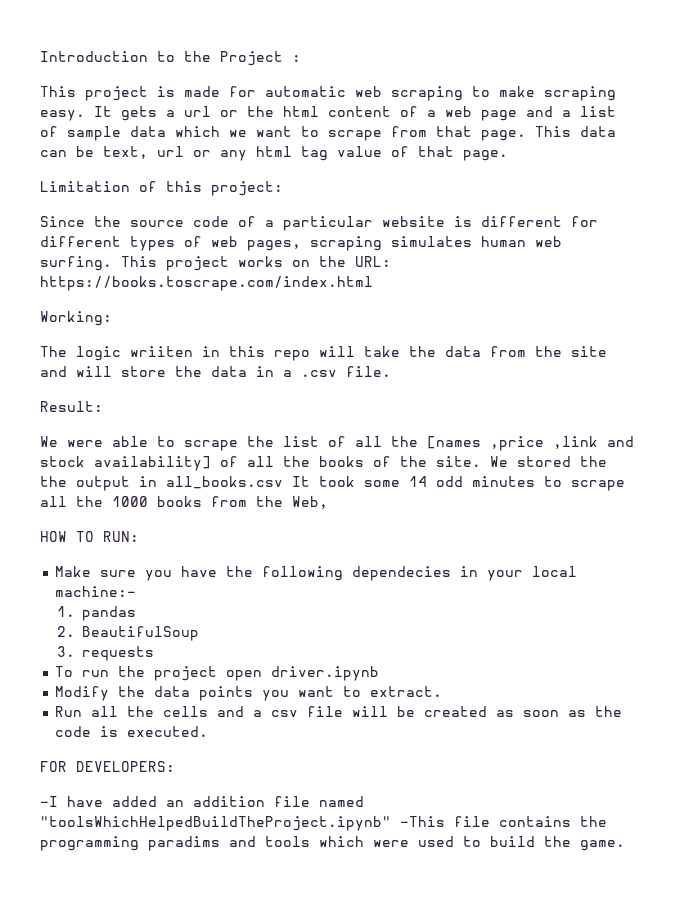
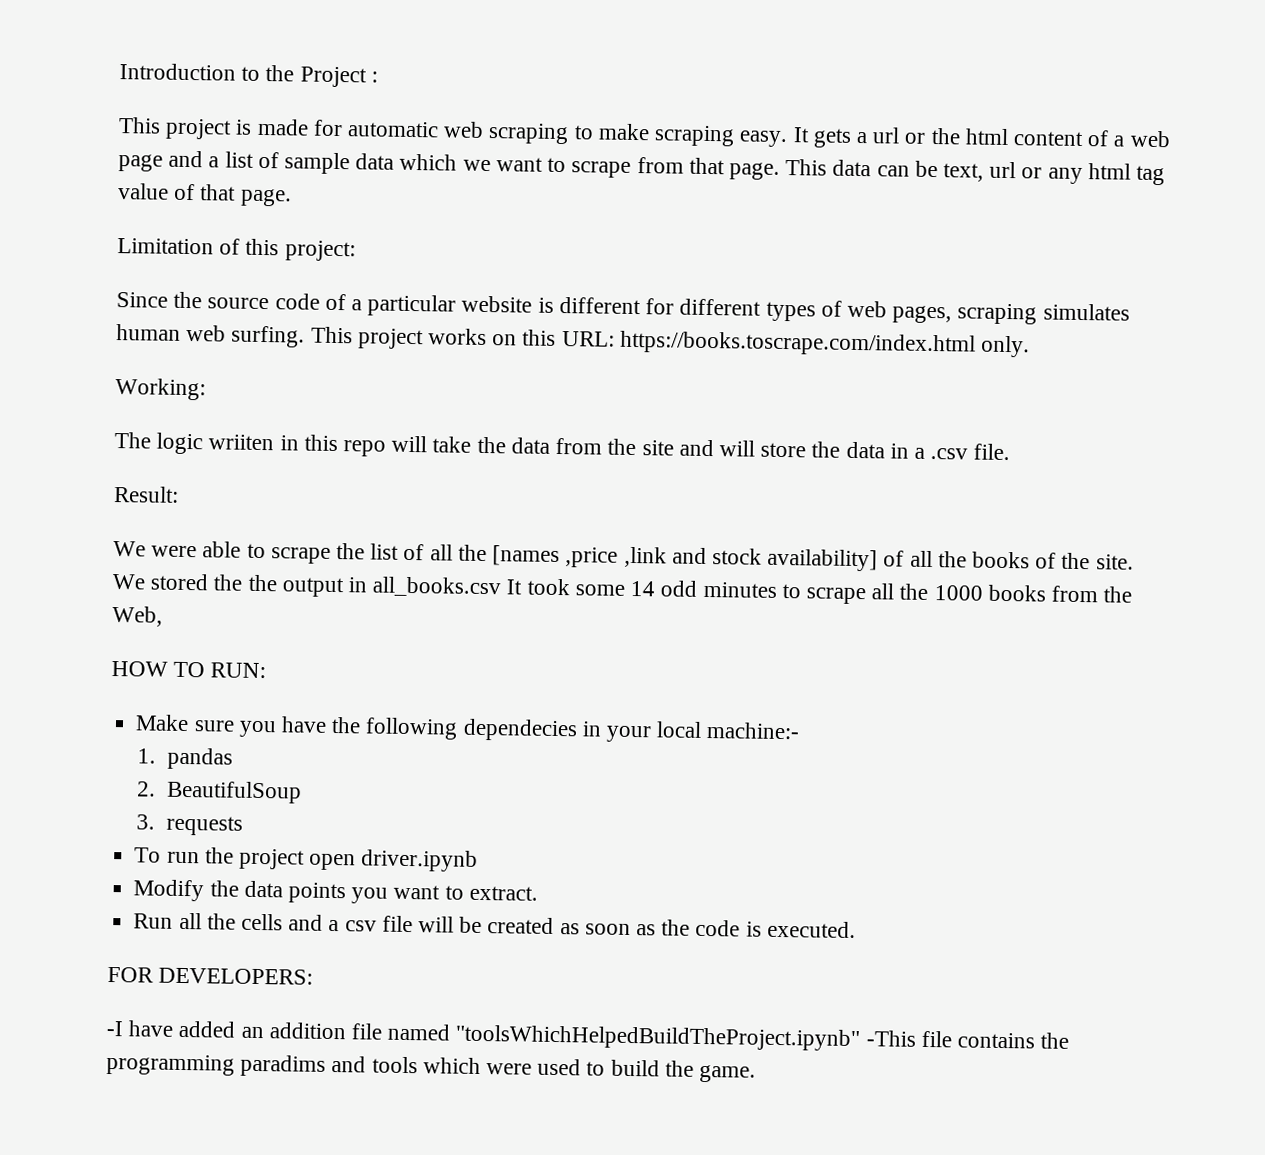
[319,256,346,267] the -> [522,329,557,346] this
(373, 283) none -> [980,335,1031,358] only.

